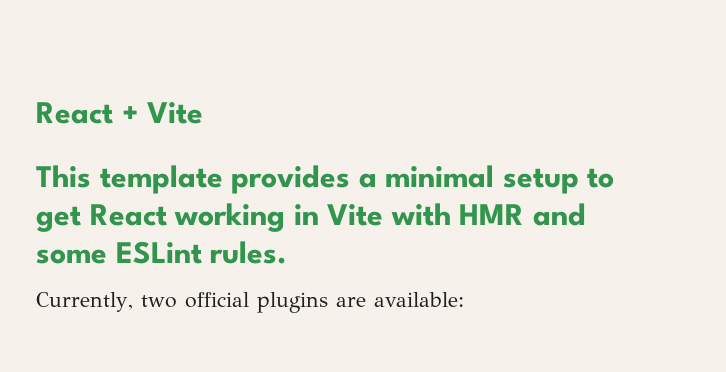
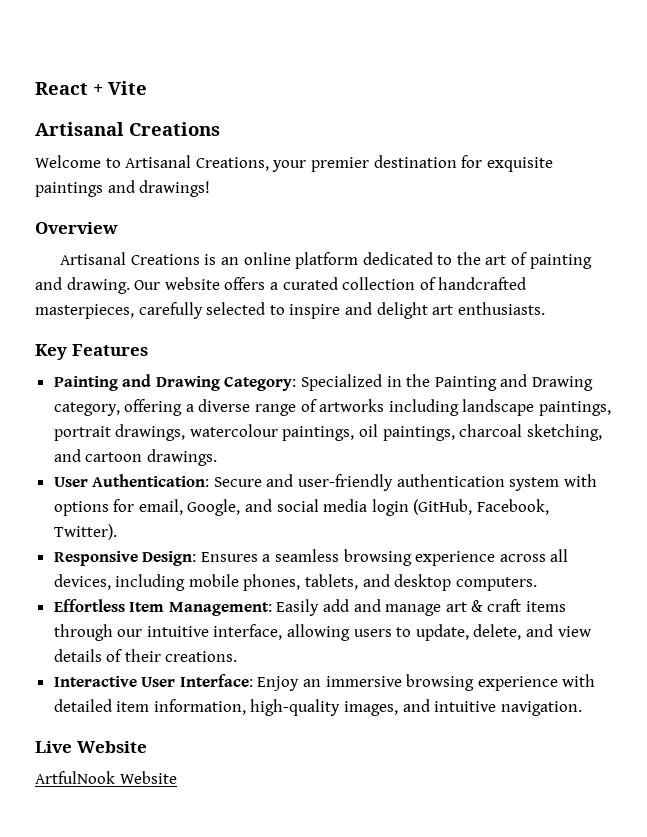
[36,165,615,194] [36,203,586,232] [36,241,288,264] [36,292,464,313] This template provides a minimal setup to get React working in Vite with HMR and some ESLint rules. // Currently, two official plugins are available: -> [35,122,220,136] [35,155,553,172] [35,180,211,197] [35,222,118,234] [60,252,592,269] [35,277,527,294] [35,302,545,319] [35,344,148,360] [53,374,594,391] [53,399,612,416] [53,424,602,441] [53,449,217,466] [53,474,597,491] [53,499,550,516] [53,524,117,540] [53,549,569,566] [53,574,537,591] [53,599,566,616] [53,624,591,641] [53,649,238,662] [53,674,596,691] [53,699,582,716] [35,741,147,753] [35,771,177,784] Artisanal Creations // Welcome to Artisanal Creations, your premier destination for exquisite paintings and drawings! // Overview // Artisanal Creations is an online platform dedicated to the art of painting and drawing. Our website offers a curated collection of handcrafted masterpieces, carefully selected to inspire and delight art enthusiasts. // Key Features // Painting and Drawing Category: Specialized in the Painting and Drawing category, offering a diverse range of artworks including landscape paintings, portrait drawings, watercolour paintings, oil paintings, charcoal sketching, and cartoon drawings. // User Authentication: Secure and user-friendly authentication system with options for email, Google, and social media login (GitHub, Facebook, Twitter). // Responsive Design: Ensures a seamless browsing experience across all devices, including mobile phones, tablets, and desktop computers. // Effortless Item Management: Easily add and manage art & craft items through our intuitive interface, allowing users to update, delete, and view details of their creations. // Interactive User Interface: Enjoy an immersive browsing experience with detailed item information, high-quality images, and intuitive navigation. // Live Website // ArtfulNook Website

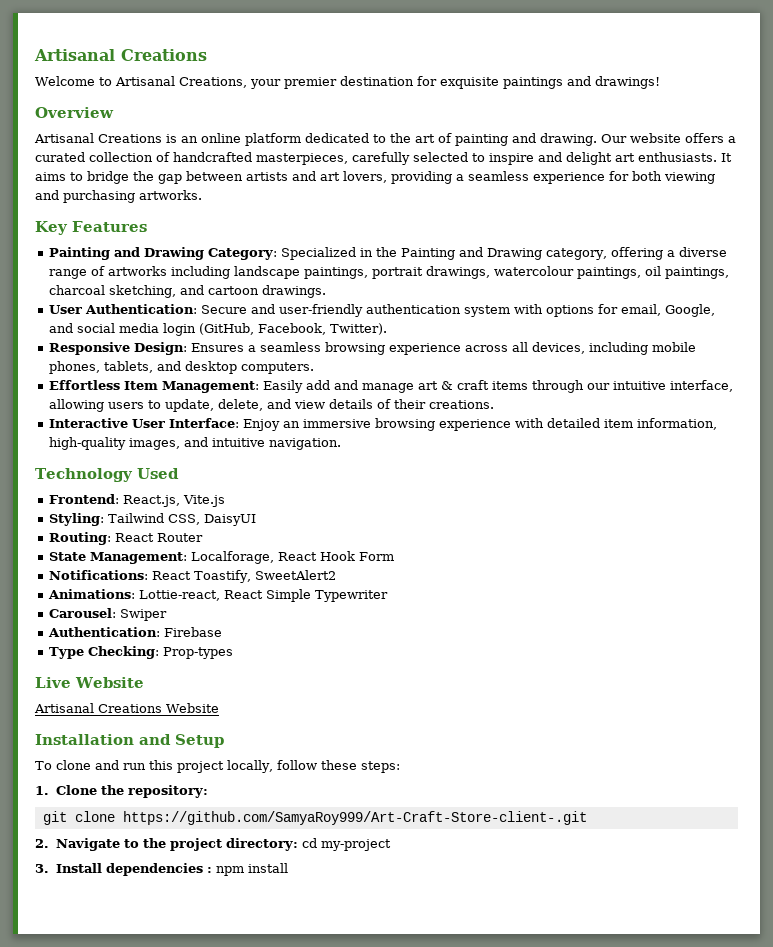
[35,81,147,95] React + Vite // -> (34, 55) none
(545, 308) none -> [721,153,732,162] [35,171,715,184] [35,190,202,203] It aims to bridge the gap between artists and art lovers, providing a seamless experience for both viewing and purchasing artworks.
(582, 708) none -> [35,468,179,482] [48,494,225,507] [48,513,256,526] [48,532,203,545] [48,551,394,564] [48,570,336,583] [47,589,388,602] [48,608,167,621] [47,627,222,637] [48,646,233,659] // Technology Used // Frontend: React.js, Vite.js // Styling: Tailwind CSS, DaisyUI // Routing: React Router // State Management: Localforage, React Hook Form // Notifications: React Toastify, SweetAlert2 // Animations: Lottie-react, React Simple Typewriter // Carousel: Swiper // Authentication: Firebase // Type Checking: Prop-types
[35,771,177,784] ArtfulNook Website -> [34,703,219,713] [35,734,224,748] [35,760,400,773] [35,785,209,798] [42,811,587,825] [35,838,392,851] [35,863,289,876] Artisanal Creations Website // Installation and Setup // To clone and run this project locally, follow these steps: // 1. Clone the repository: // git clone https://github.com/SamyaRoy999/Art-Craft-Store-client-.git // 2. Navigate to the project directory: cd my-project // 3. Install dependencies : npm install

